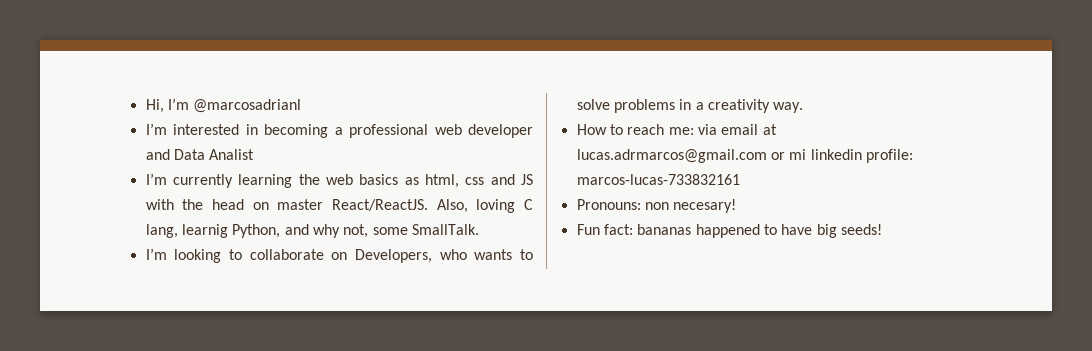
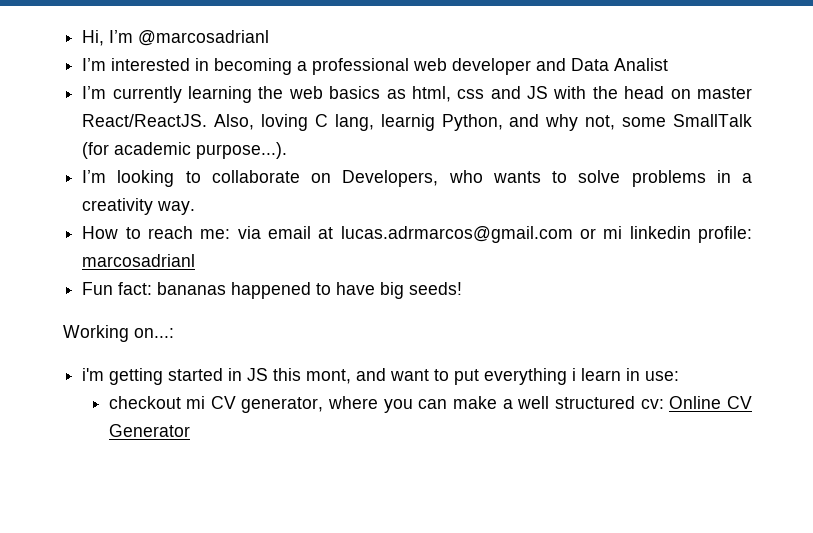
[411,224,479,235] SmallTalk. -> [672,114,752,127] [82,142,288,159] SmallTalk (for academic purpose...).
[576,174,740,185] [576,199,737,213] marcos-lucas-733832161 // Pronouns: non necesary! -> [82,254,196,267] marcosadrianl
(882, 229) none -> [63,325,174,342] [82,368,680,385] [108,396,752,413] [108,424,190,437] // Working on...: // i'm getting started in JS this mont, and want to put everything i learn in use: // checkout mi CV generator, where you can make a well structured cv: Online CV Generator

